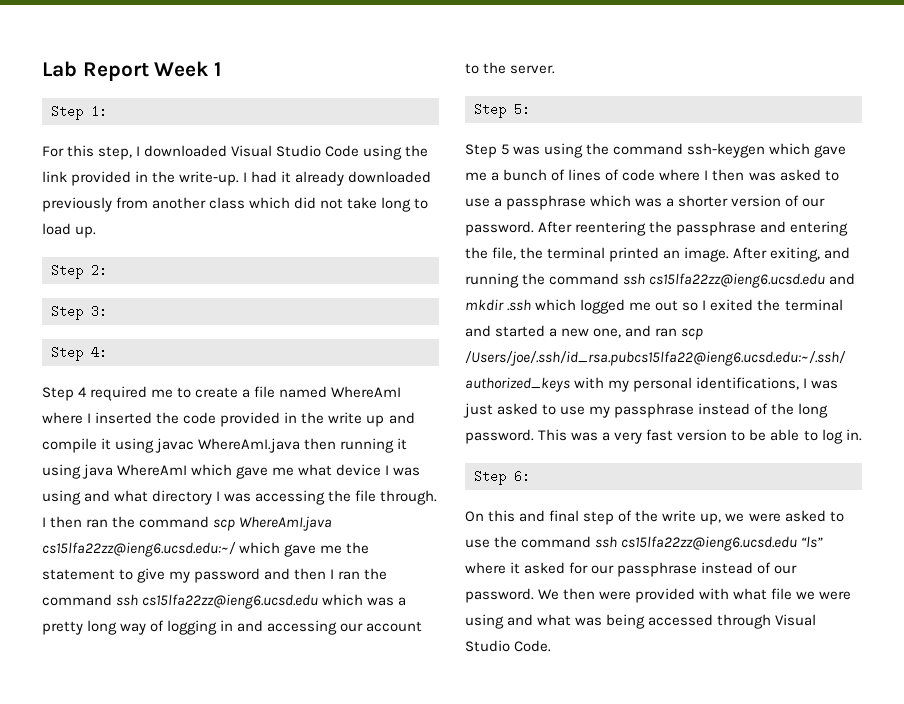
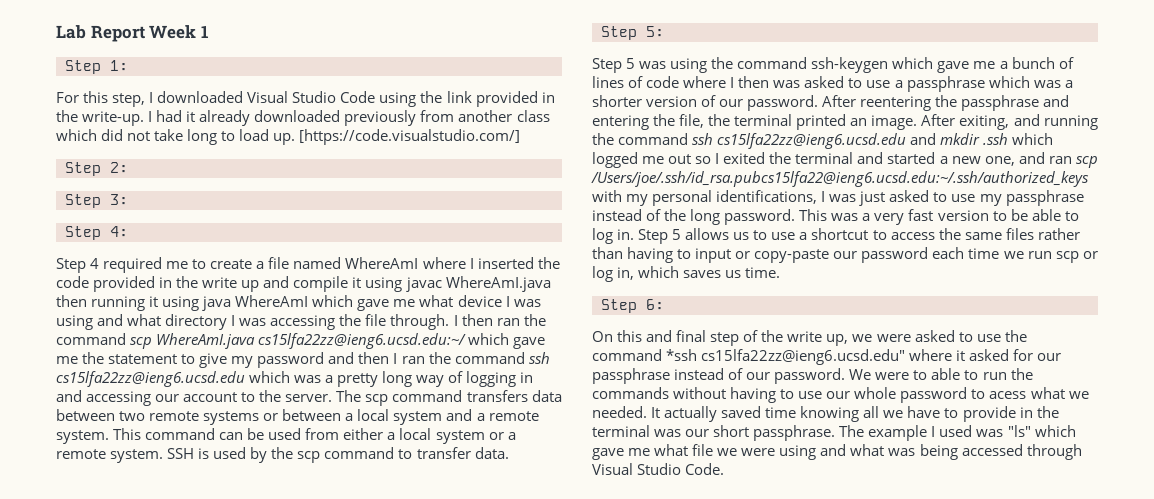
(97, 232) none -> [299,129,521,145] [https://code.visualstudio.com/]
(556, 69) none -> [336,390,562,406] [56,409,539,425] [56,428,516,444] [56,447,509,463] The scp command transfers data between two remote systems or between a local system and a remote system. This command can be used from either a local system or a remote system. SSH is used by the scp command to transfer data.
(862, 435) none -> [638,228,1080,244] [592,247,1098,263] [592,266,781,282] Step 5 allows us to use a shortcut to access the same files rather than having to input or copy-paste our password each time we run scp or log in, which saves us time.
[595,536,824,551] ssh cs15lfa22zz@ieng6.ucsd.edu “ls” -> [666,349,906,365] *ssh cs15lfa22zz@ieng6.ucsd.edu"
[563,588,730,603] then were provided with -> [875,368,1033,380] [592,387,1089,403] [592,406,1059,422] [592,425,1076,441] [592,448,651,460] were to able to run the commands without having to use our whole password to acess what we needed. It actually saved time knowing all we have to provide in the terminal was our short passphrase. The example I used was "ls" which gave me

